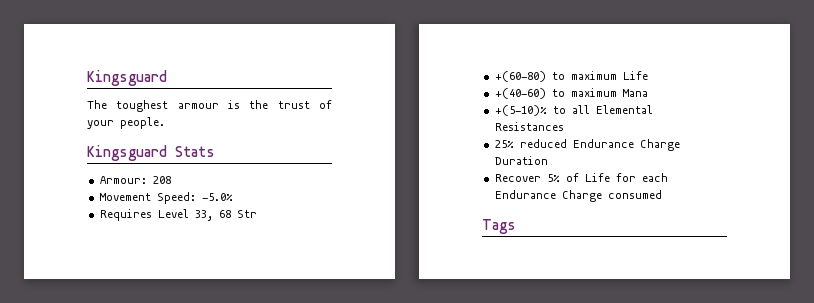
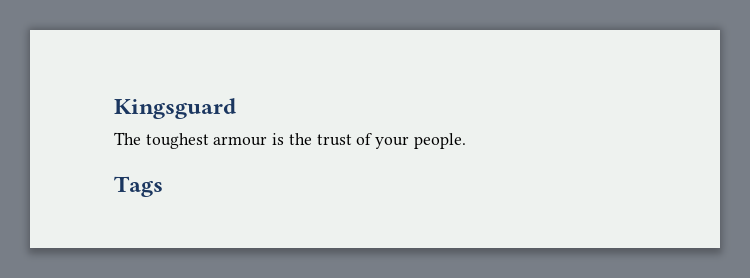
[87,145,215,161] [99,176,171,184] [99,192,233,204] [99,209,257,221] [494,71,648,82] [494,88,648,99] [494,105,653,116] [494,122,564,131] [494,139,680,151] [494,156,548,165] [494,173,668,182] [494,190,662,202] // Kingsguard Stats // Armour: 208 // Movement Speed: -5.0% // Requires Level 33, 68 Str // +(60-80) to maximum Life // +(40-60) to maximum Mana // +(5-10)% to all Elemental Resistances // 25% reduced Endurance Charge Duration // Recover 5% of Life for each Endurance Charge consumed -> (466, 141) none

